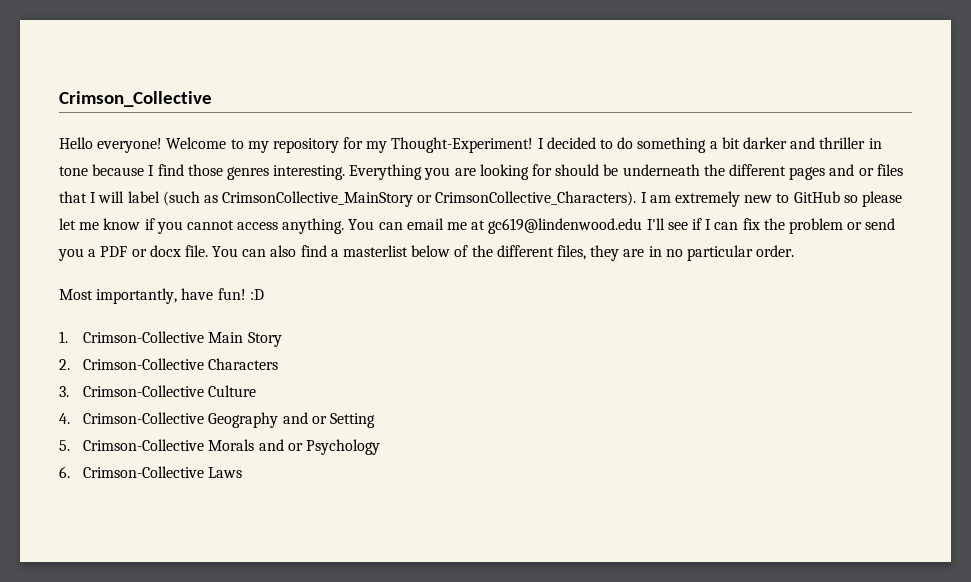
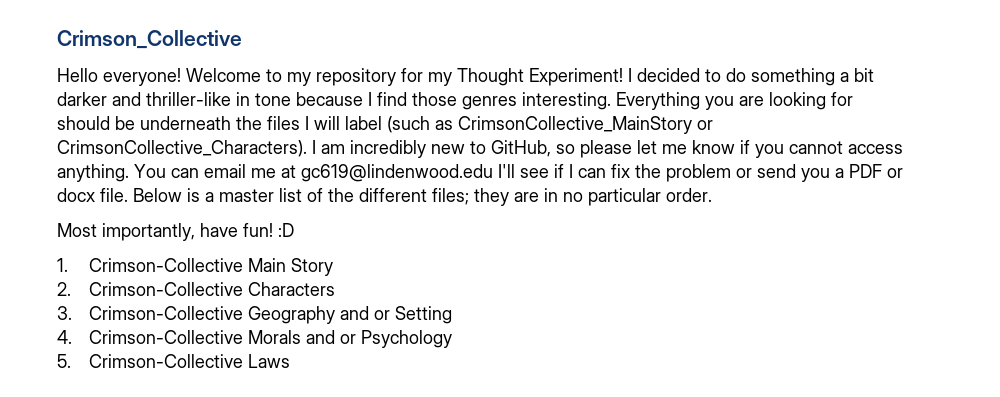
[391,137,534,153] Thought-Experiment! -> [457,68,623,86] Thought Experiment!
[819,137,866,149] thriller -> [146,92,231,106] thriller-like
[728,164,903,180] [59,191,87,203] different pages and or files that -> [267,116,300,130] files
[675,191,741,207] extremely -> [350,140,426,158] incredibly
[793,191,840,203] GitHub -> [491,140,551,157] GitHub,
[212,245,451,257] You can also find a masterlist below -> [133,188,302,202] Below is a master list
[556,245,586,260] files, -> [432,188,469,205] files;
[208,385,257,397] [59,412,205,424] Culture // 4. Crimson-Collective -> (244, 313) none
[59,440,70,451] 5. -> [57,330,72,344] 4.
[59,466,70,478] 6. -> [57,354,71,368] 5.

